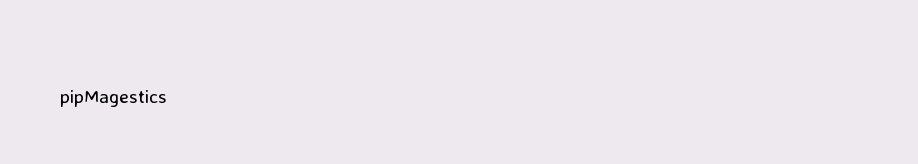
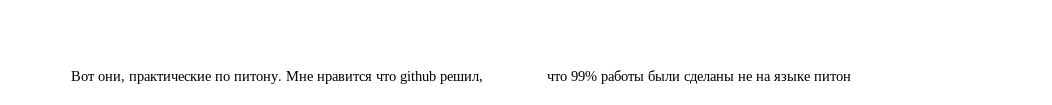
[60,90,167,107] pipMagestics -> [71,70,851,84] Вот они, практические по питону. Мне нравится что github решил, что 99% работы были сделаны не на языке питон

